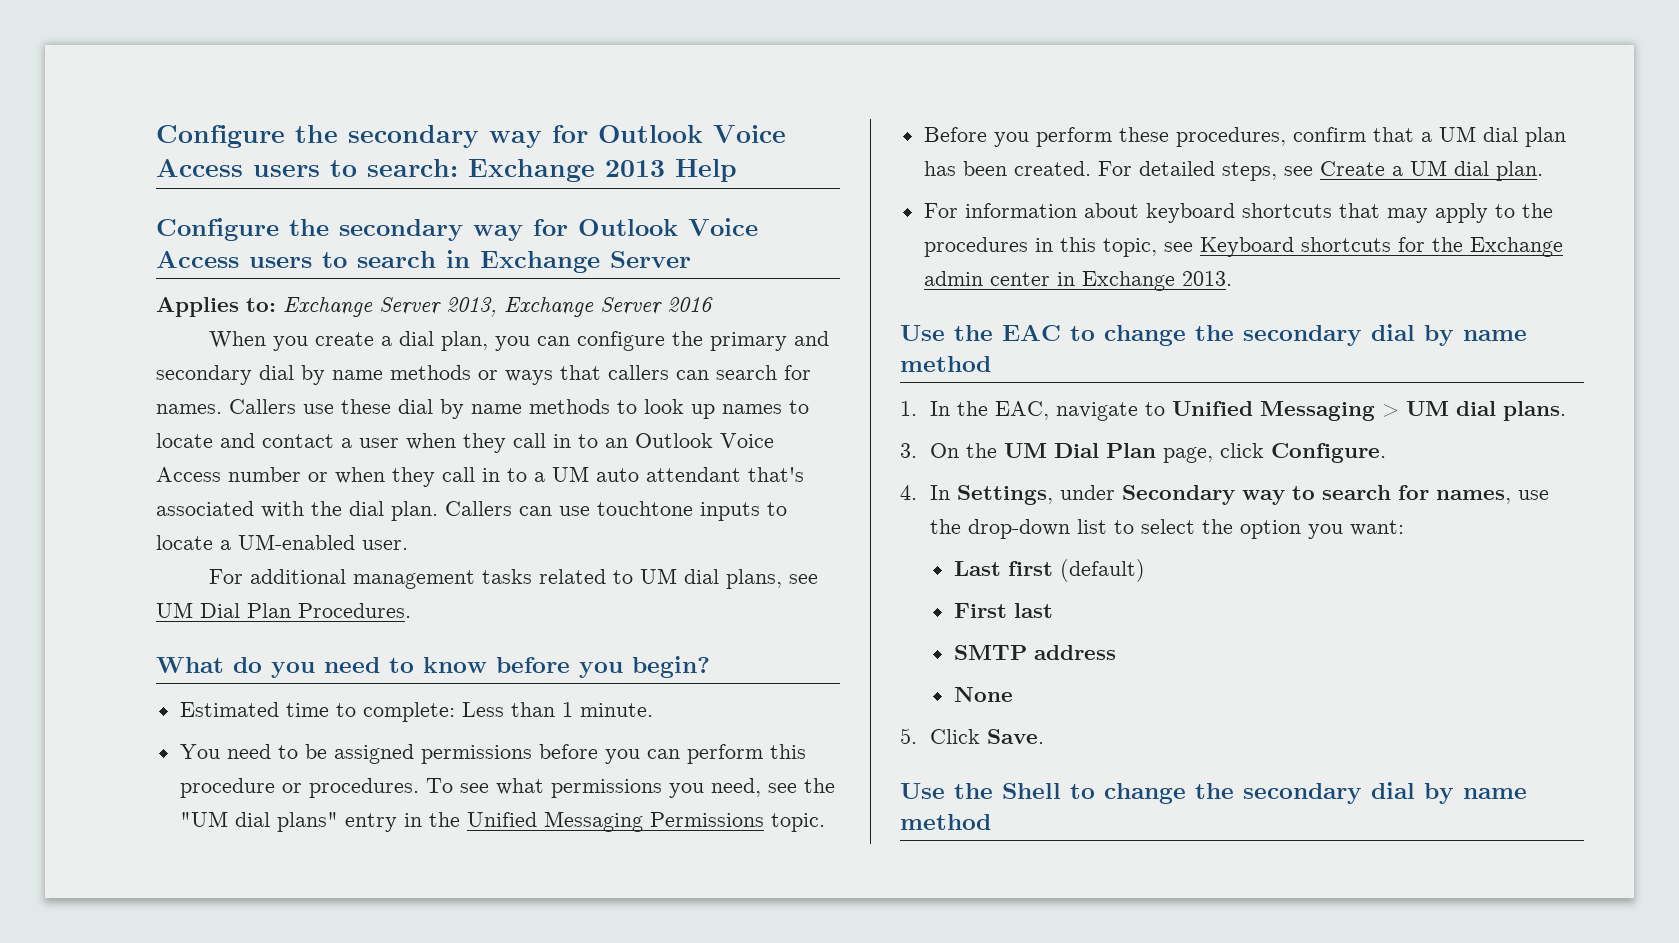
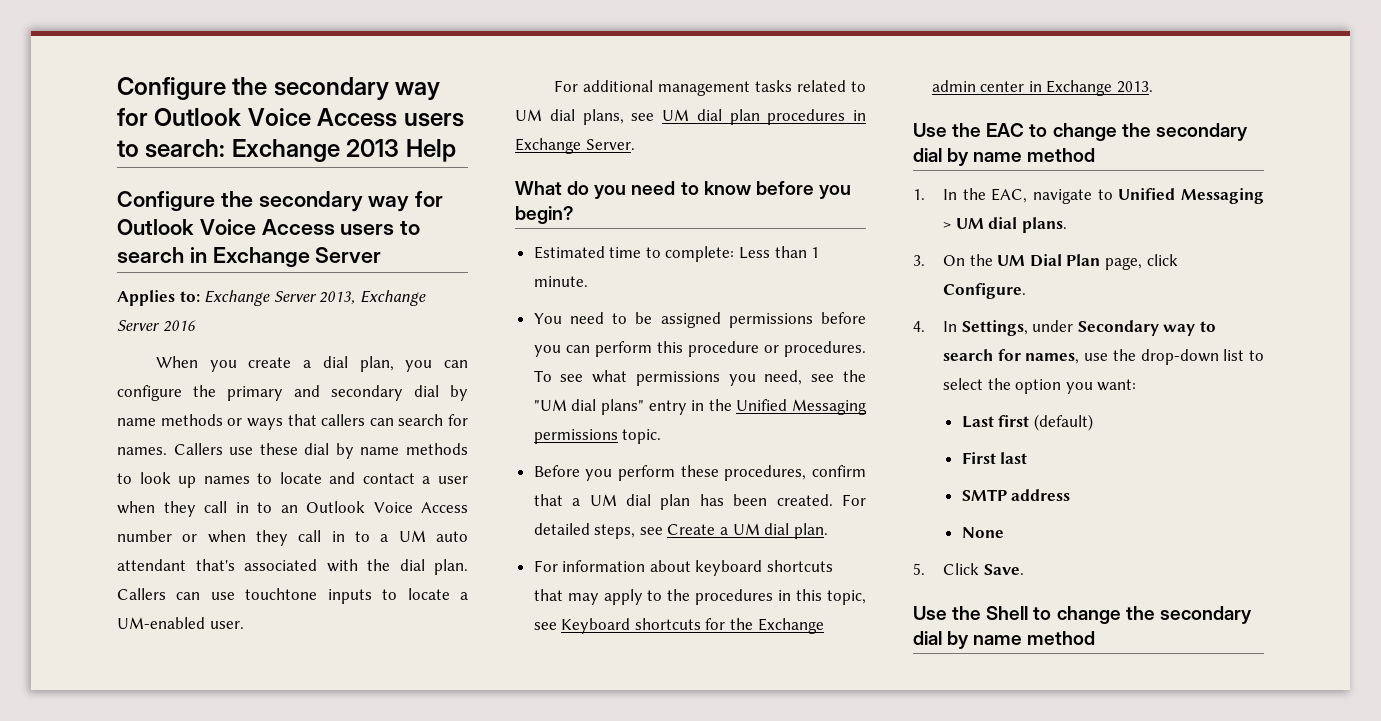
[200,603,411,618] Dial Plan Procedures. -> [696,109,866,125] [515,138,635,154] dial plan procedures in Exchange Server.
[649,812,764,827] Permissions -> [533,429,618,444] permissions

